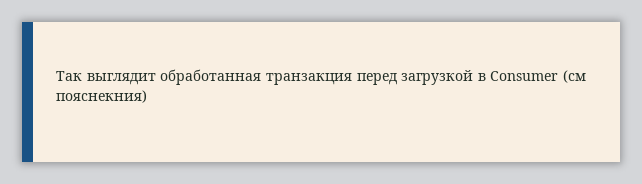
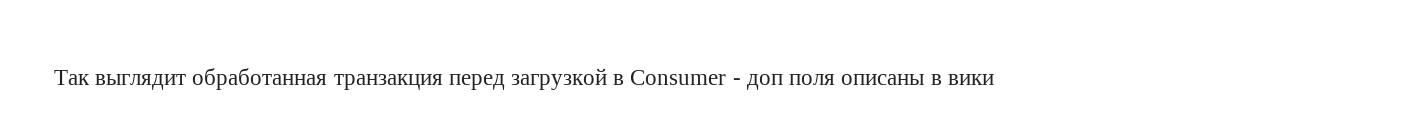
[563,70,586,83] [56,90,147,103] (см пояснекния) -> [732,74,994,90] - доп поля описаны в вики

